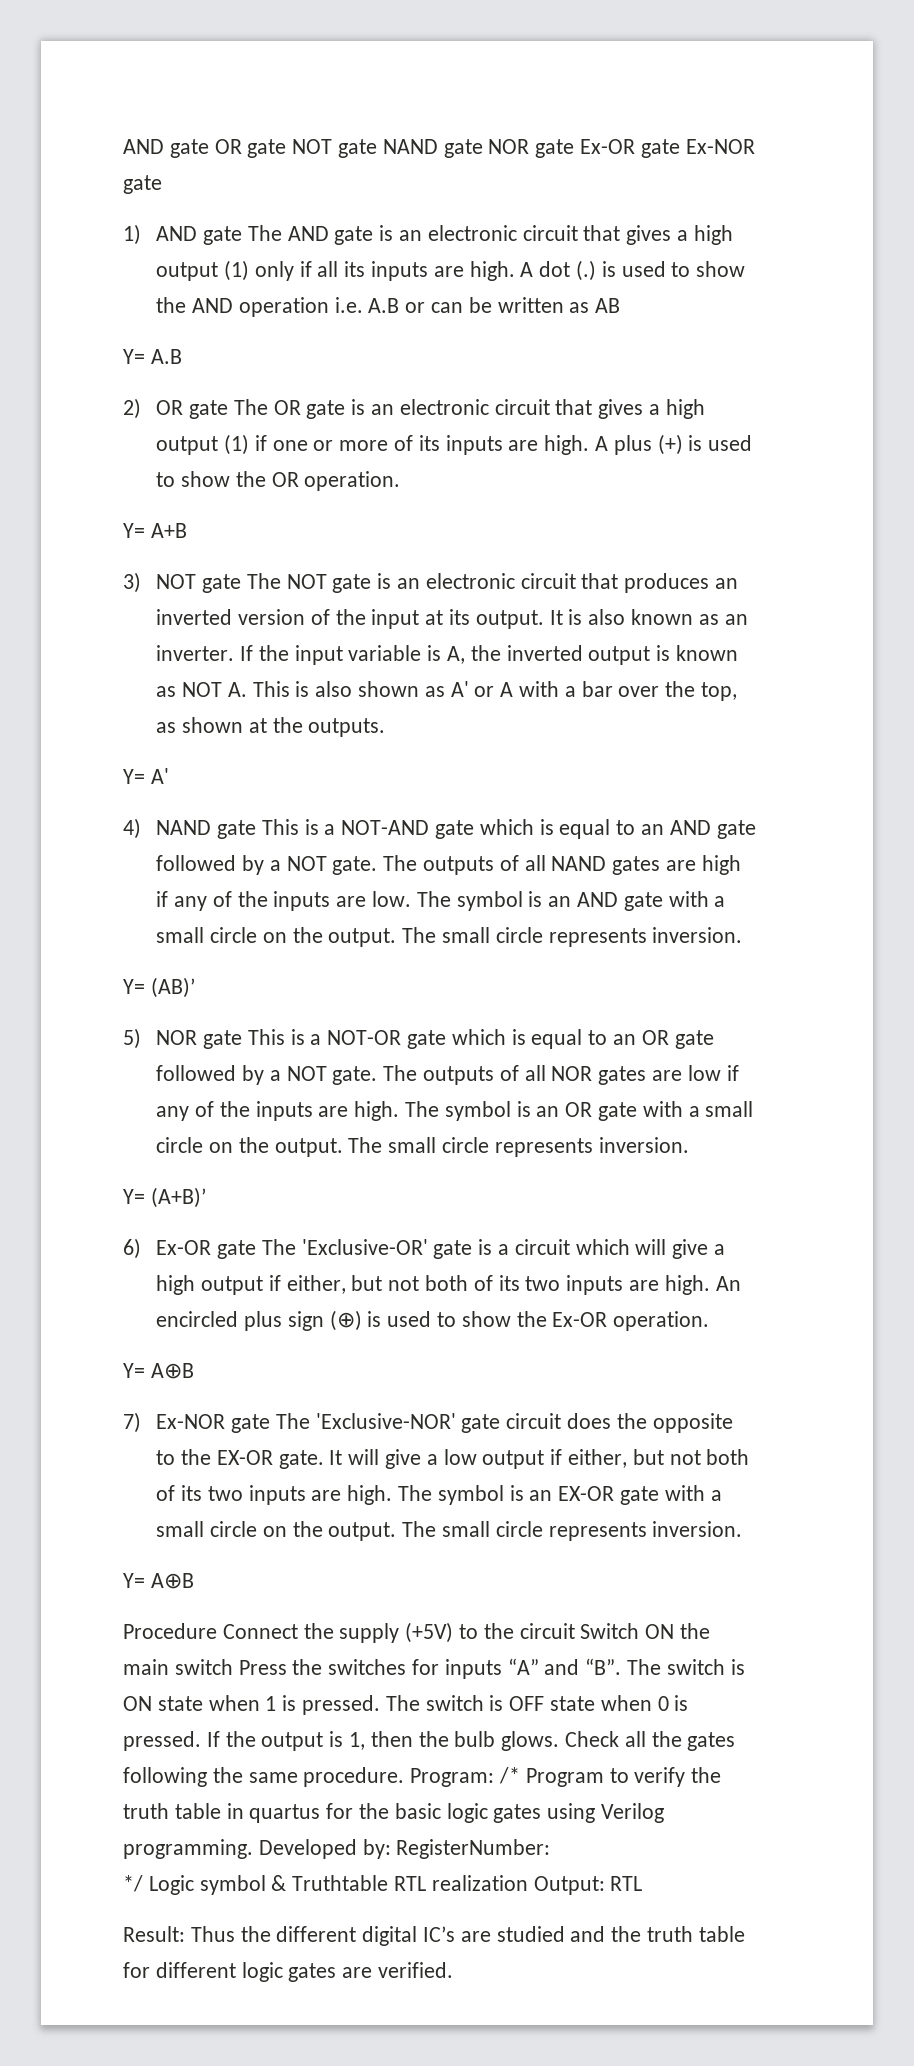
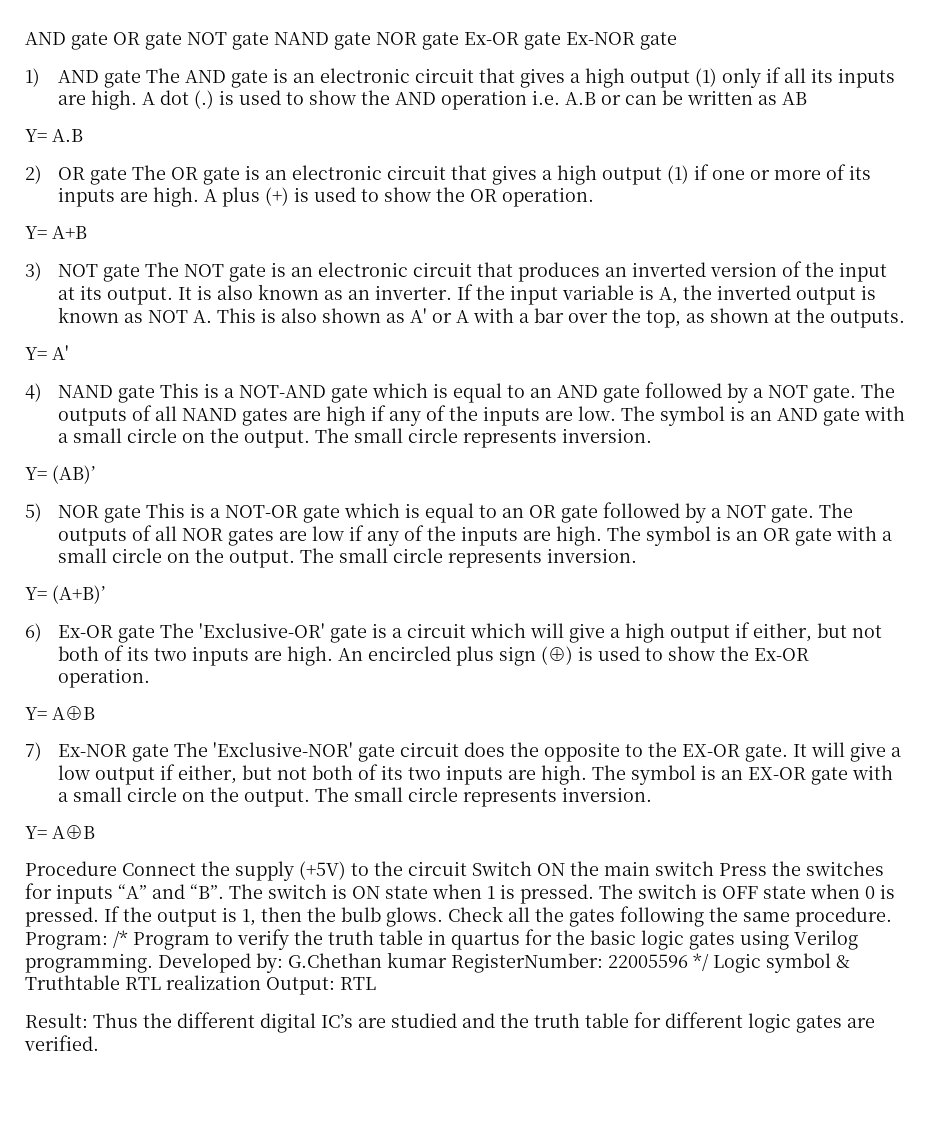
(391, 1849) none -> [288,952,447,968] G.Chethan kumar
(551, 1849) // -> [608,954,688,968] 22005596

